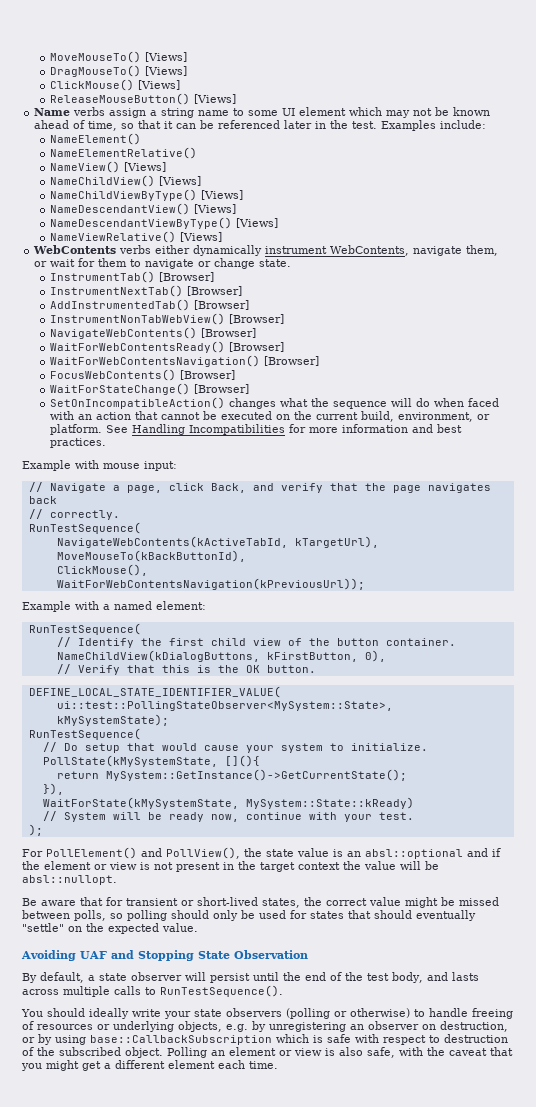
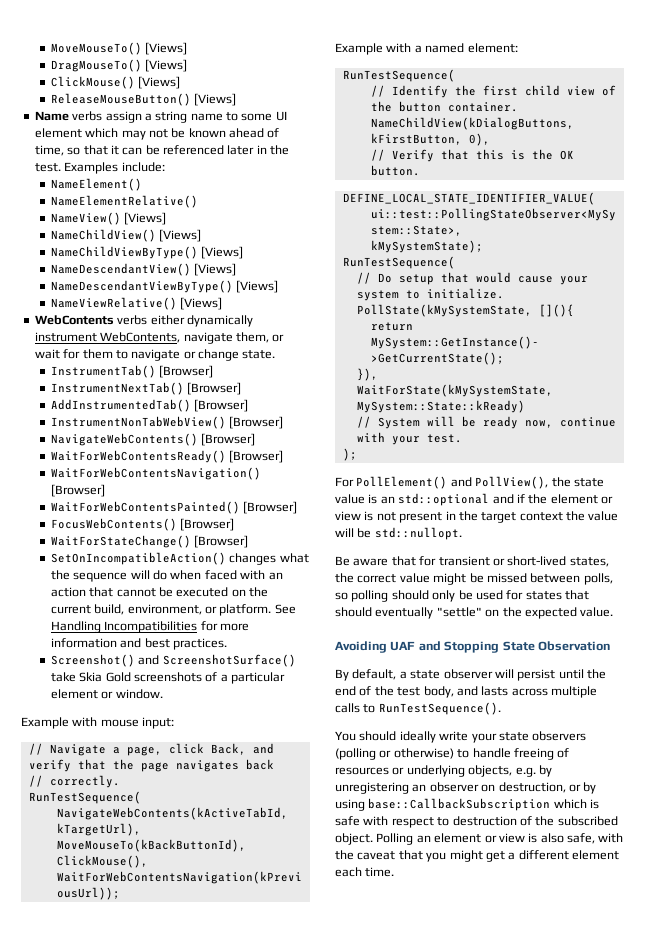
(320, 361) none -> [50,501,298,514] // WaitForWebContentsPainted() [Browser]
(107, 443) none -> [50,654,296,667] [50,672,286,684] [50,689,163,699] // Screenshot() and ScreenshotSurface() take Skia Gold screenshots of a particular element or window.
[365,849,463,859] absl::optional -> [398,493,490,506] std::optional
[22,875,117,885] absl::nullopt. -> [374,527,462,540] std::nullopt.

